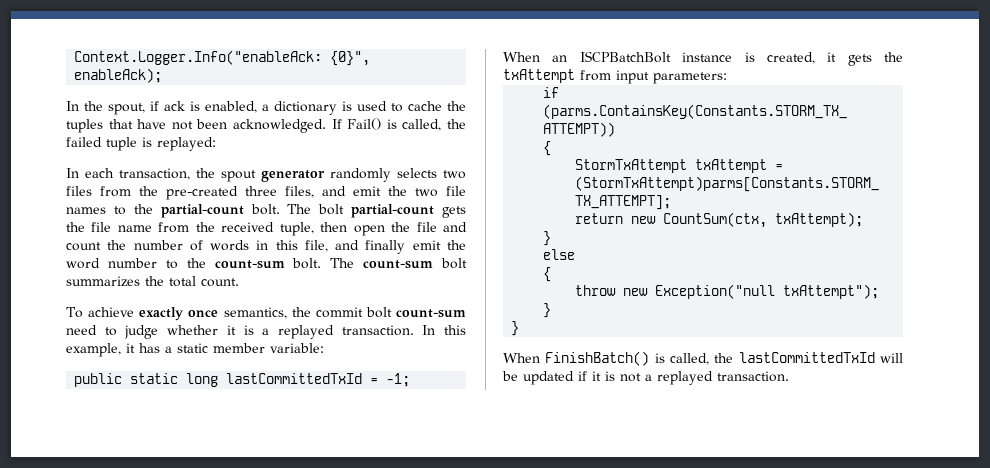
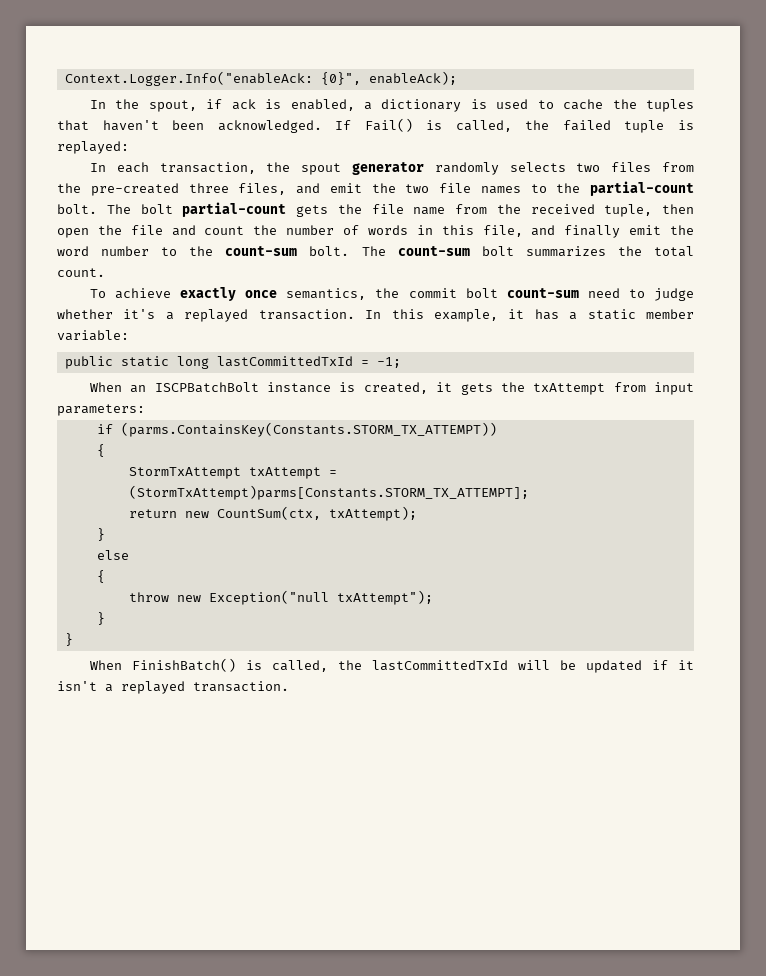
[137,119,193,130] have not -> [102,120,159,131] haven't
[226,325,254,335] it is -> [123,309,156,319] it's
[605,371,641,382] is not -> [57,681,97,691] isn't

